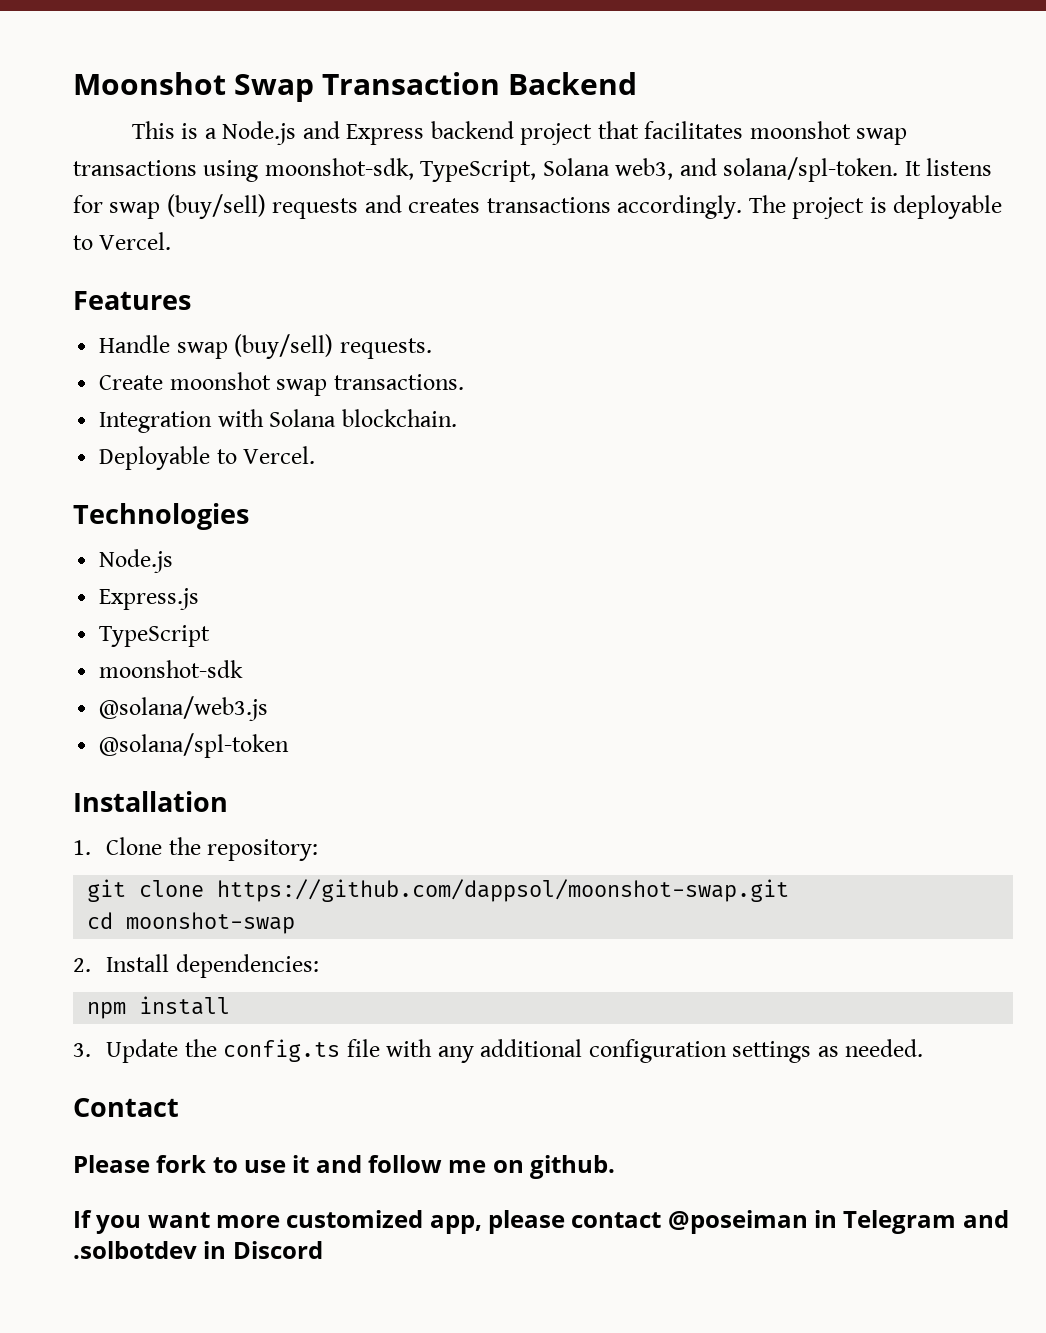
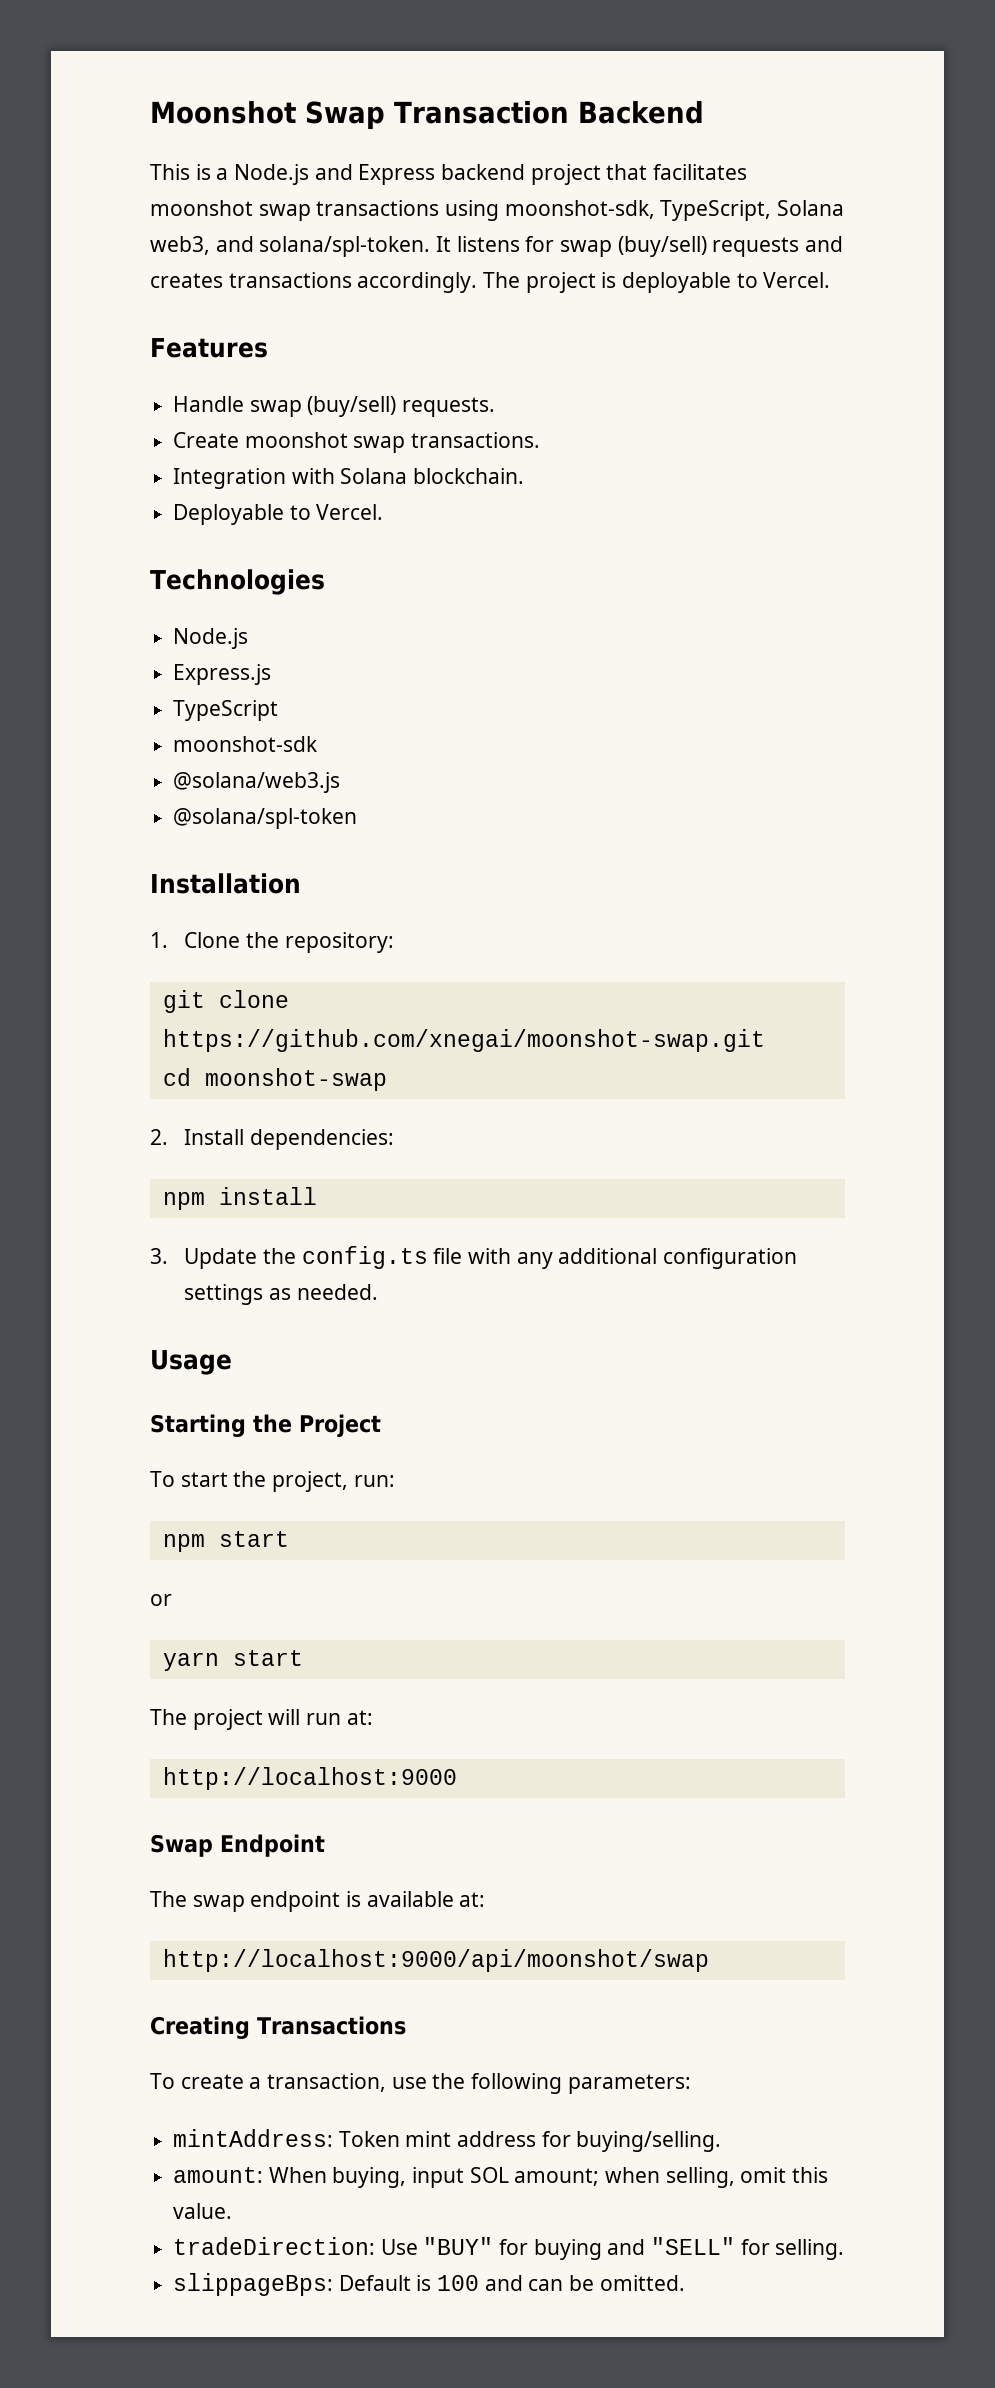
[217,879,790,902] https://github.com/dappsol/moonshot-swap.git -> [162,1029,765,1052] https://github.com/xnegai/moonshot-swap.git
[73,1098,179,1117] [73,1155,616,1179] [73,1210,1009,1234] [73,1241,323,1259] Contact // Please fork to use it and follow me on github. // If you want more customized app, please contact @poseiman in Telegram and .solbotdev in Discord -> [150,1350,232,1375] [150,1414,381,1437] [150,1471,395,1492] [162,1531,289,1552] [150,1594,172,1606] [162,1650,303,1671] [150,1709,373,1730] [162,1767,457,1790] [150,1834,325,1857] [150,1891,486,1912] [162,1949,709,1972] [150,2016,406,2039] [150,2073,691,2094] [173,2129,722,2152] [173,2167,829,2188] [173,2203,233,2219] [173,2237,845,2260] [173,2273,685,2296] Usage // Starting the Project // To start the project, run: // npm start // or // yarn start // The project will run at: // http://localhost:9000 // Swap Endpoint // The swap endpoint is available at: // http://localhost:9000/api/moonshot/swap // Creating Transactions // To create a transaction, use the following parameters: // mintAddress: Token mint address for buying/selling. // amount: When buying, input SOL amount; when selling, omit this value. // tradeDirection: Use "BUY" for buying and "SELL" for selling. // slippageBps: Default is 100 and can be omitted.

